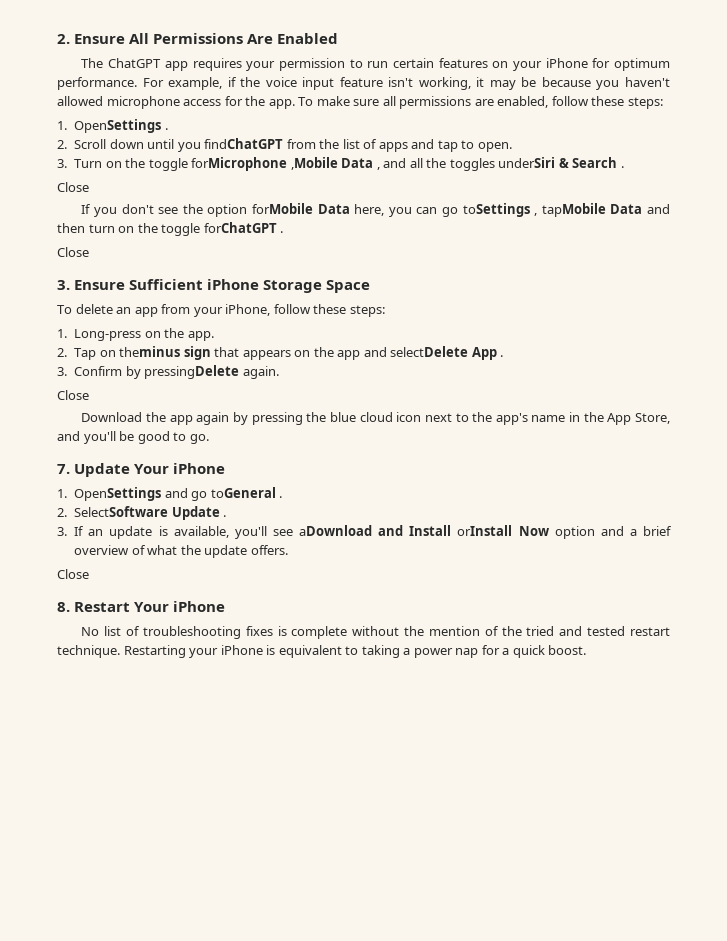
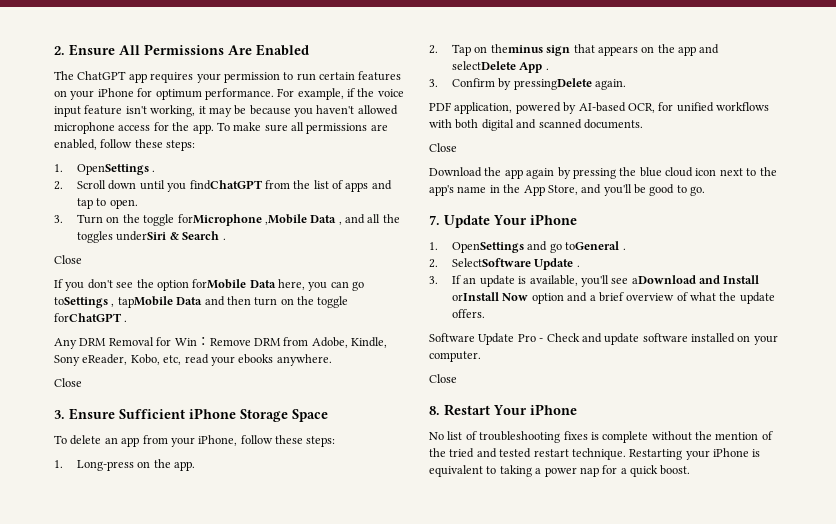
(284, 232) none -> [54,337,387,349] [54,354,332,366] // Any DRM Removal for Win：Remove DRM from Adobe, Kindle, Sony eReader, Kobo, etc, read your ebooks anywhere.
(279, 372) none -> [429,102,769,114] [429,119,643,131] // PDF application, powered by AI-based OCR, for unified workflows with both digital and scanned documents.
(288, 550) none -> [429,333,778,345] [429,351,481,362] // Software Update Pro - Check and update software installed on your computer.

